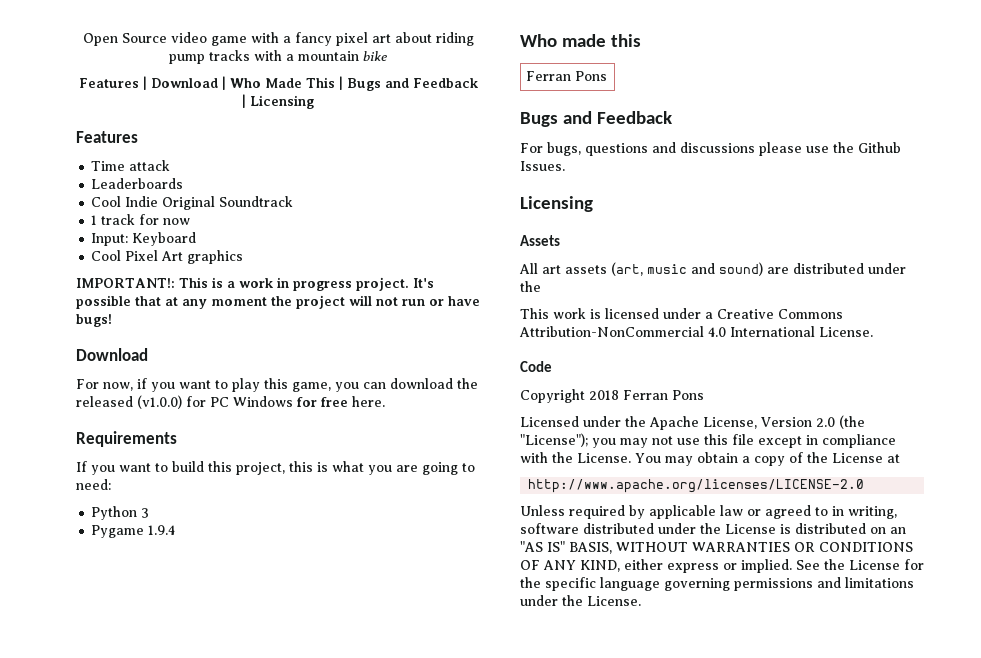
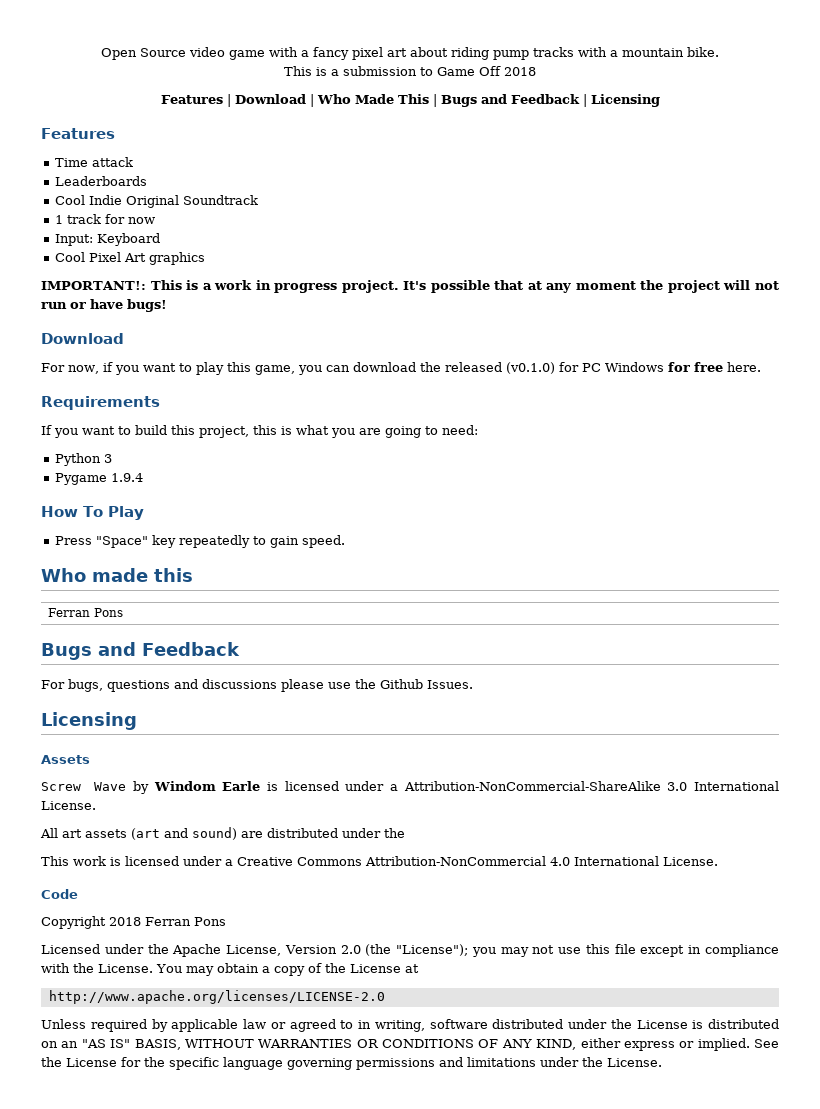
[363,51,387,61] bike -> [687,47,719,57] [284,66,536,76] bike. // This is a submission to Game Off 2018
[137,395,182,409] (v1.0.0) -> [505,362,555,374] (v0.1.0)
(176, 530) none -> [41,506,144,520] [55,535,346,548] // How To Play // Press "Space" key repeatedly to gain speed.
(560, 240) none -> [41,781,779,794] [41,801,96,810] // Screw Wave by Windom Earle is licensed under a Attribution-NonCommercial-ShareAlike 3.0 International License.
[611,262,687,276] (art, music -> [131,828,160,840] (art

